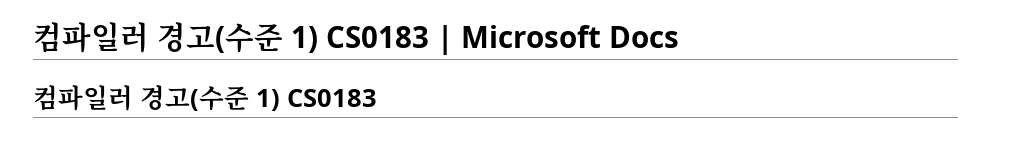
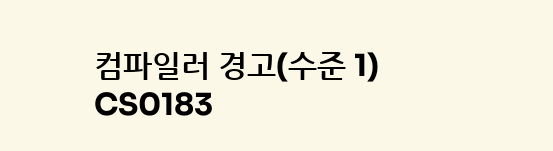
[33,22,679,55] [33,85,377,111] 컴파일러 경고(수준 1) CS0183 | Microsoft Docs // 컴파일러 경고(수준 1) CS0183 -> [94,52,380,82] [94,92,213,116] 컴파일러 경고(수준 1) CS0183

